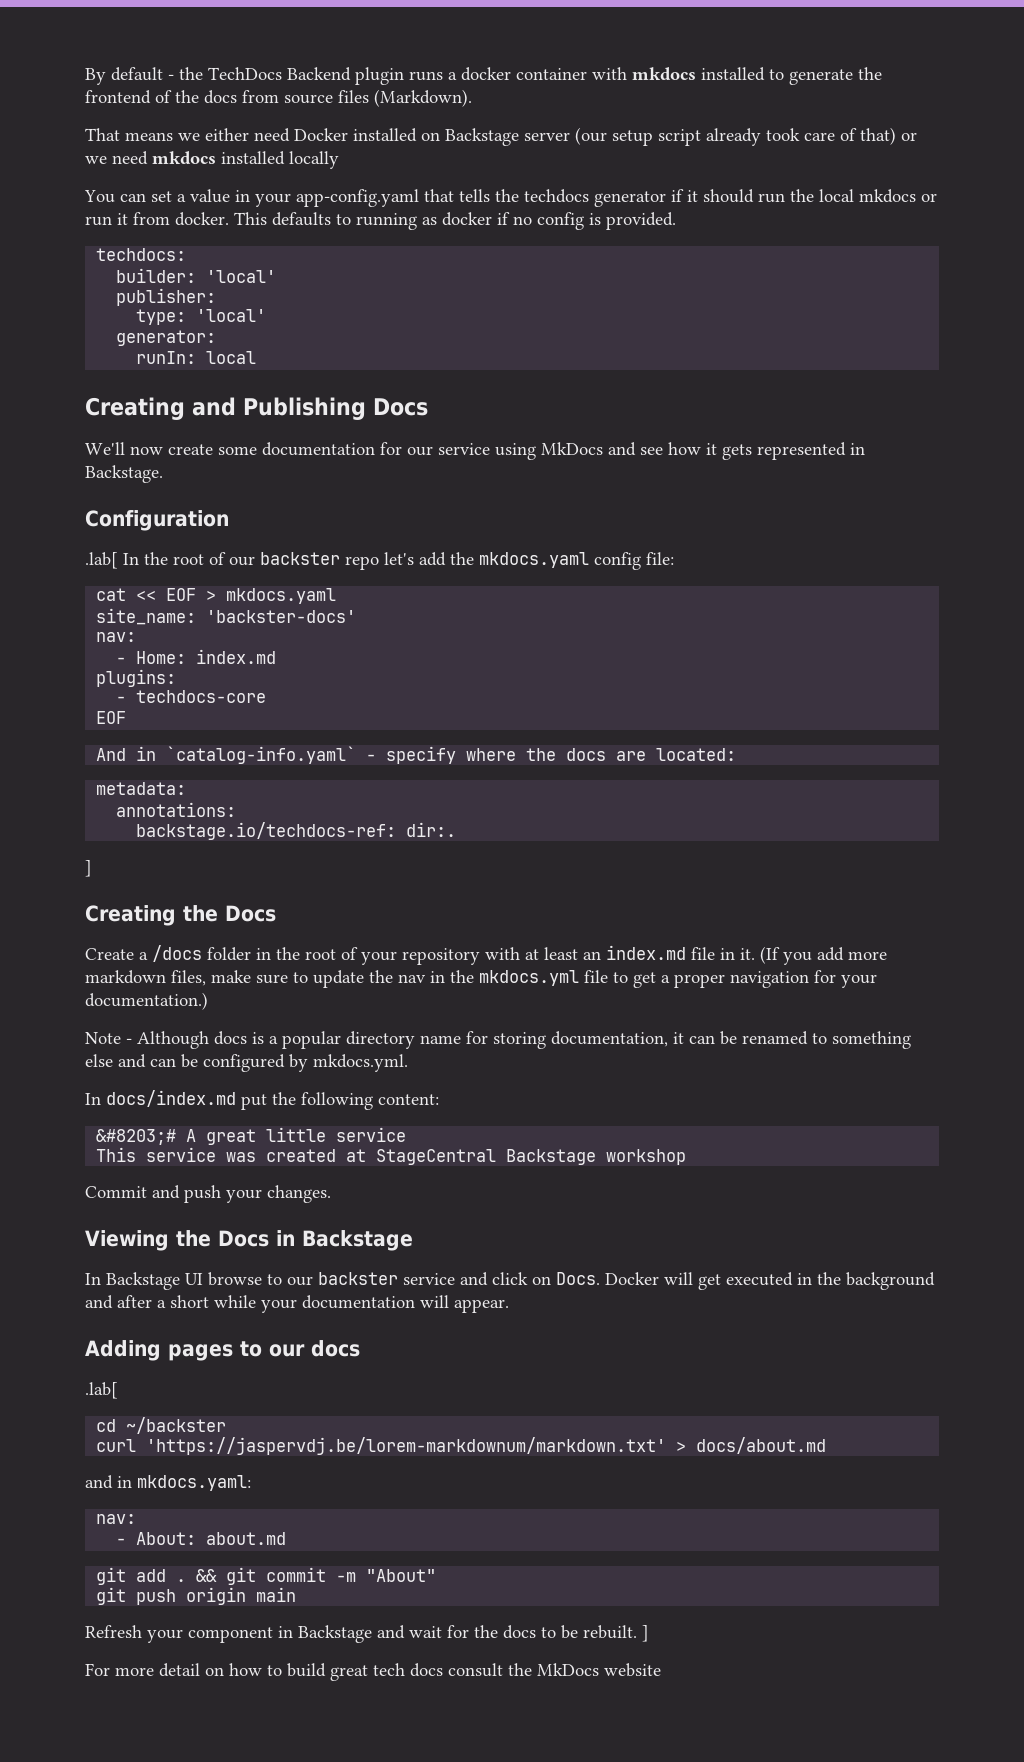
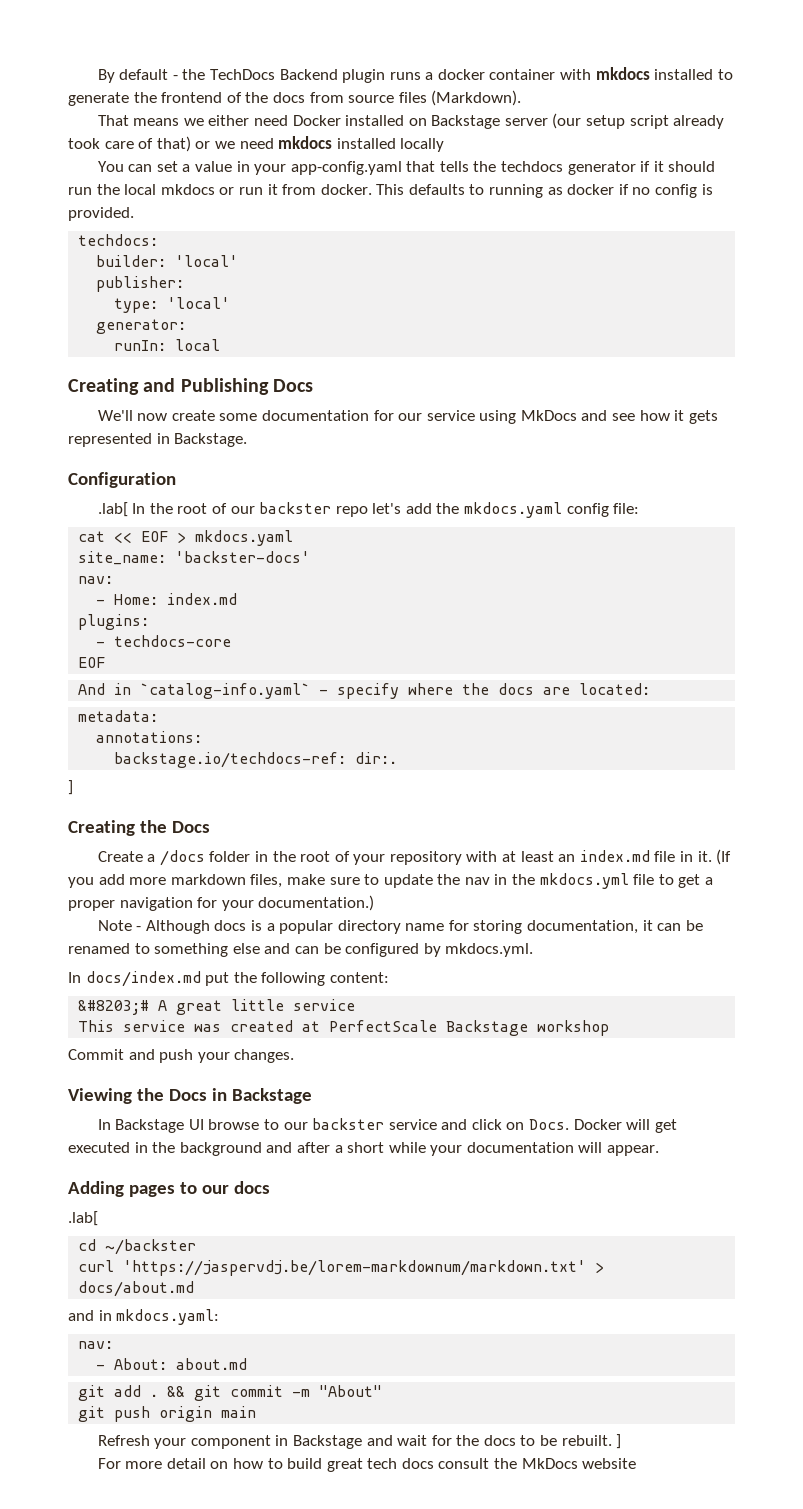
[376,1149,497,1165] StageCentral -> [329,1020,438,1032] PerfectScale

